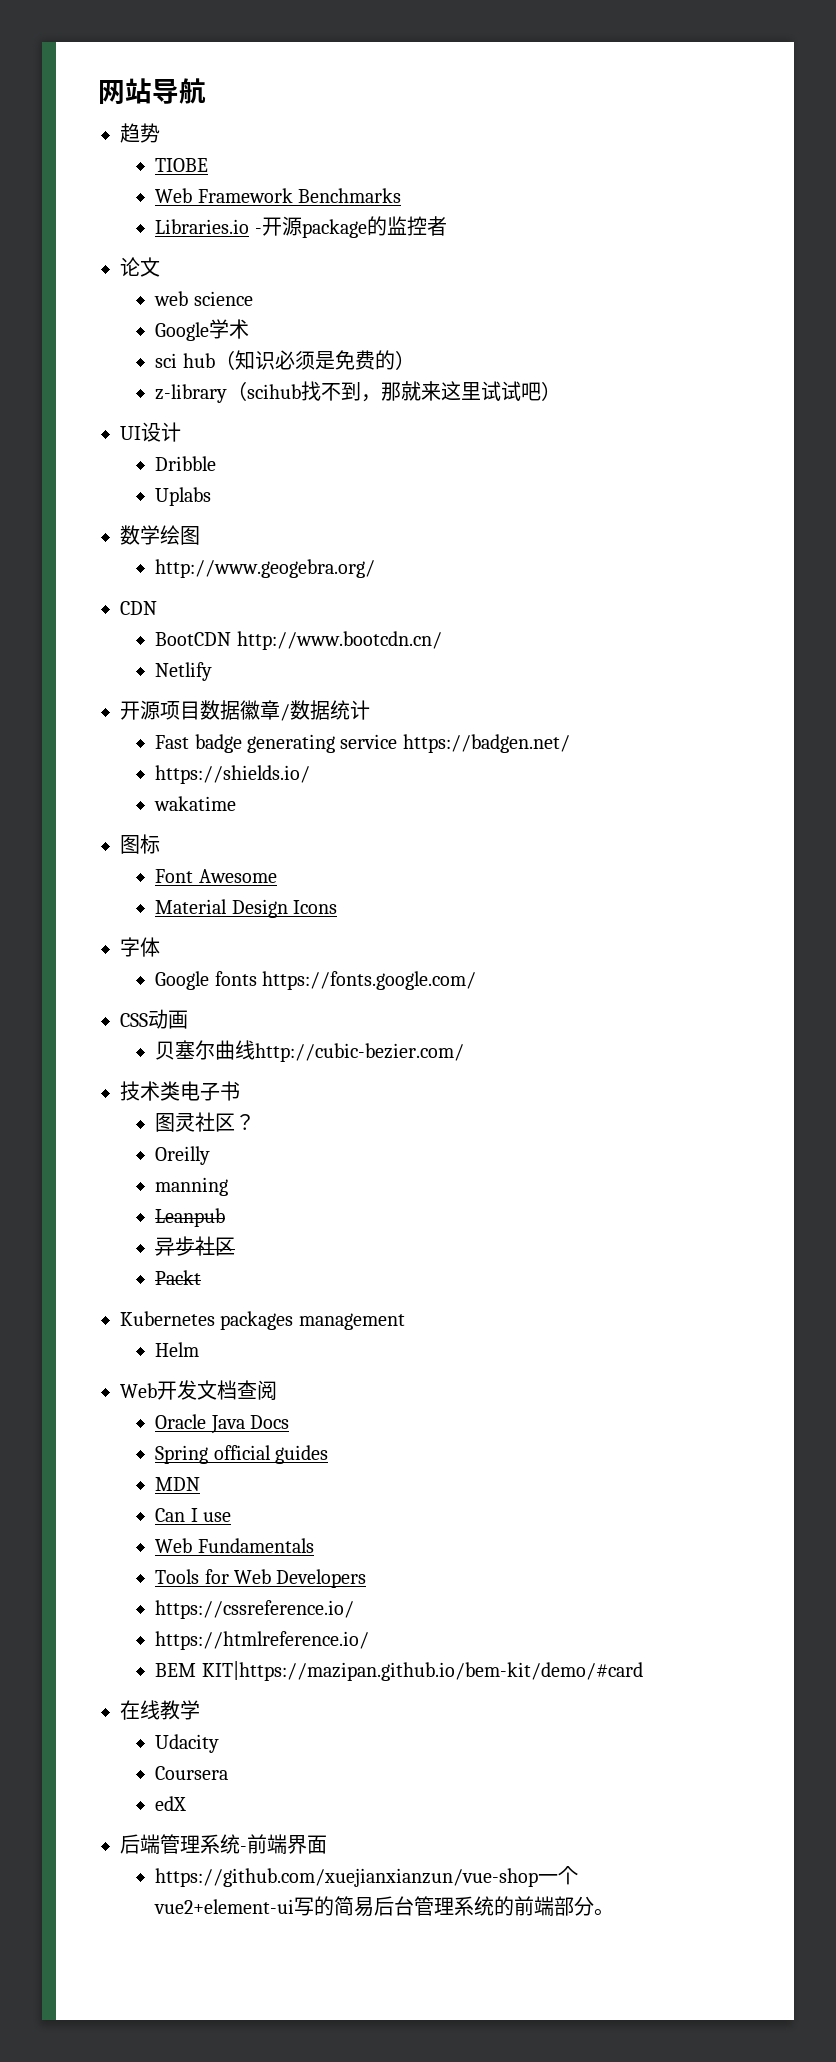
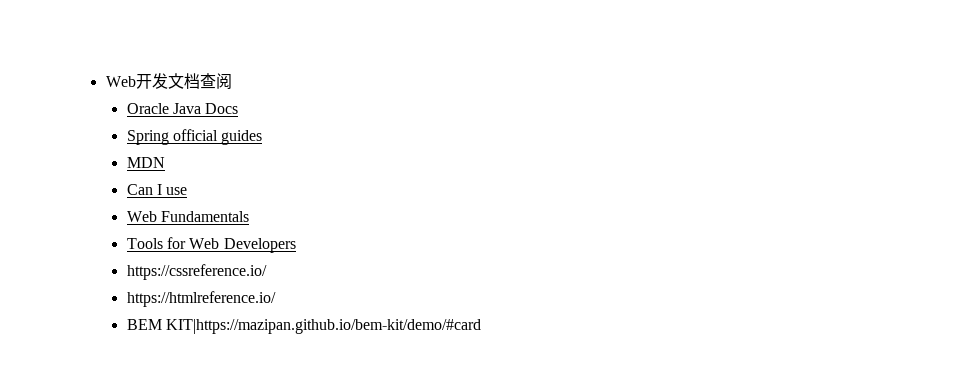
[98,78,206,105] [120,123,160,143] [155,158,209,172] [155,188,401,203] [155,216,447,238] [120,257,160,277] [154,291,253,306] [155,319,250,341] [155,350,415,370] [155,381,562,403] [120,422,181,442] [155,456,217,471] [155,487,212,506] [120,525,200,545] [155,559,376,578] [120,601,157,615] [155,631,442,650] [155,662,213,681] [120,700,370,721] [155,734,570,753] [155,765,311,784] [154,796,237,811] [120,834,160,854] [155,869,277,883] [155,899,337,918] [120,937,160,957] [155,971,476,990] [120,1009,188,1029] [155,1040,465,1062] [120,1081,240,1101] [155,1112,256,1132] [155,1146,211,1165] [155,1177,229,1196] [155,1208,226,1227] [155,1236,236,1256] [155,1270,202,1285] [120,1311,405,1330] [155,1342,200,1357] 网站导航 // 趋势 // TIOBE // Web Framework Benchmarks // Libraries.io -开源package的监控者 // 论文 // web science // Google学术 // sci hub（知识必须是免费的） // z-library（scihub找不到，那就来这里试试吧） // UI设计 // Dribble // Uplabs // 数学绘图 // http://www.geogebra.org/ // CDN // BootCDN http://www.bootcdn.cn/ // Netlify // 开源项目数据徽章/数据统计 // Fast badge generating service https://badgen.net/ // https://shields.io/ // wakatime // 图标 // Font Awesome // Material Design Icons // 字体 // Google fonts https://fonts.google.com/ // CSS动画 // 贝塞尔曲线http://cubic-bezier.com/ // 技术类电子书 // 图灵社区？ // Oreilly // manning // Leanpub // 异步社区 // Packt // Kubernetes packages management // Helm // -> (105, 81) none
[120,1700,200,1720] [155,1734,220,1753] [155,1766,229,1780] [155,1796,187,1811] [120,1834,327,1854] [155,1866,579,1887] [154,1896,615,1917] // 在线教学 // Udacity // Coursera // edX // 后端管理系统-前端界面 // https://github.com/xuejianxianzun/vue-shop一个vue2+element-ui写的简易后台管理系统的前端部分。 -> (482, 326) none

